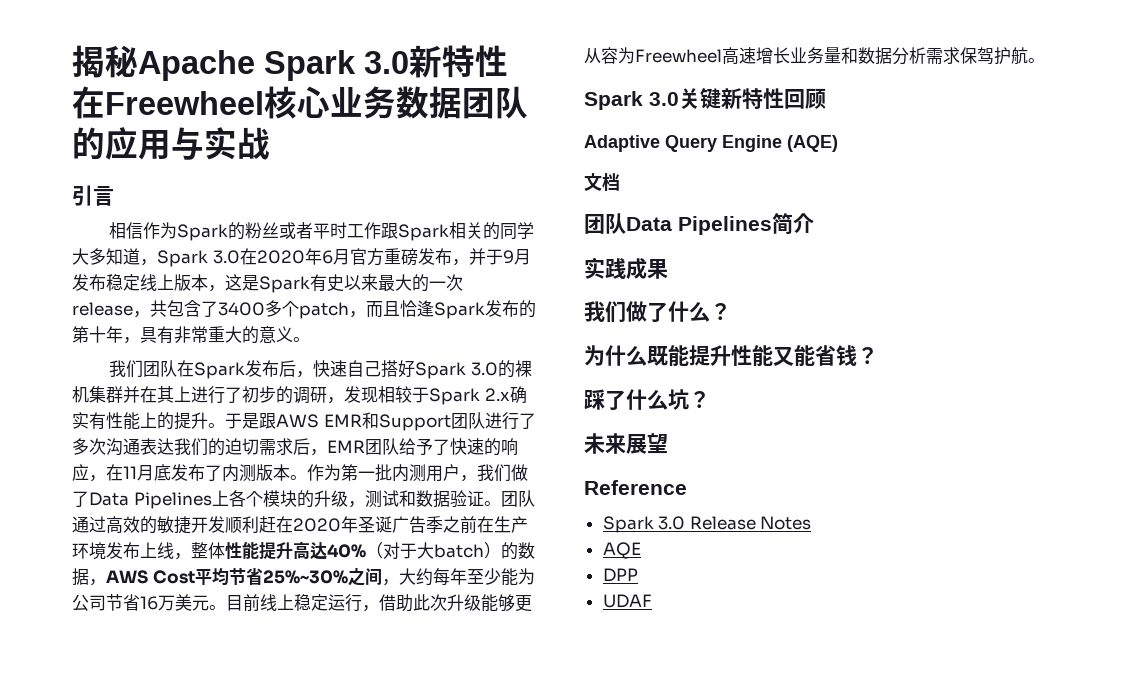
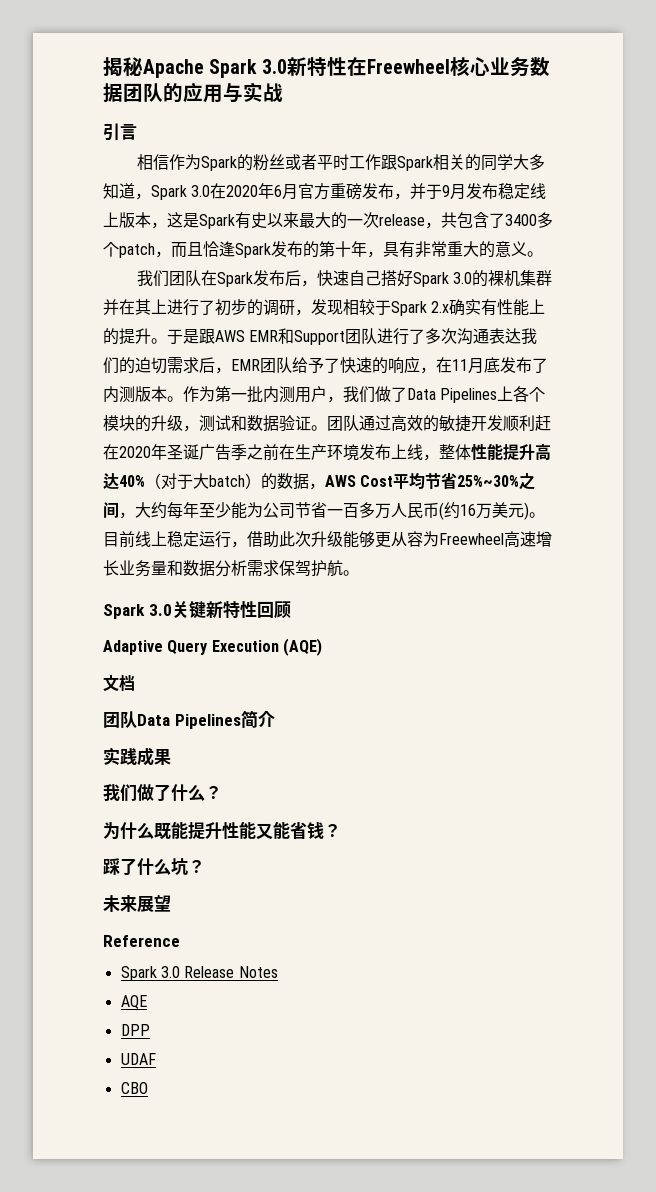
(140, 602) none -> [327,502,460,520] 一百多万人民币(约
(209, 603) none -> [524,502,529,520] )
[722,135,782,152] Engine -> [211,640,279,652] Execution
(652, 601) none -> [120,1082,148,1094] // CBO

